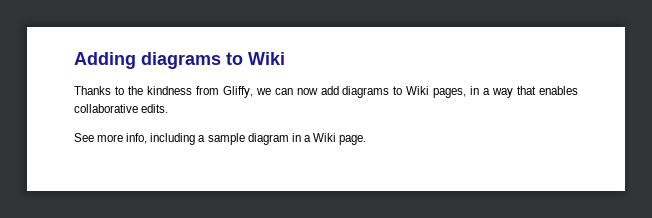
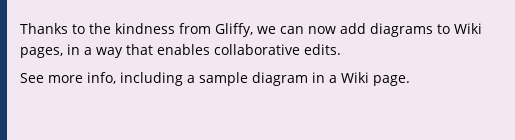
[74,52,285,69] Adding diagrams to Wiki // -> (20, 28) none

